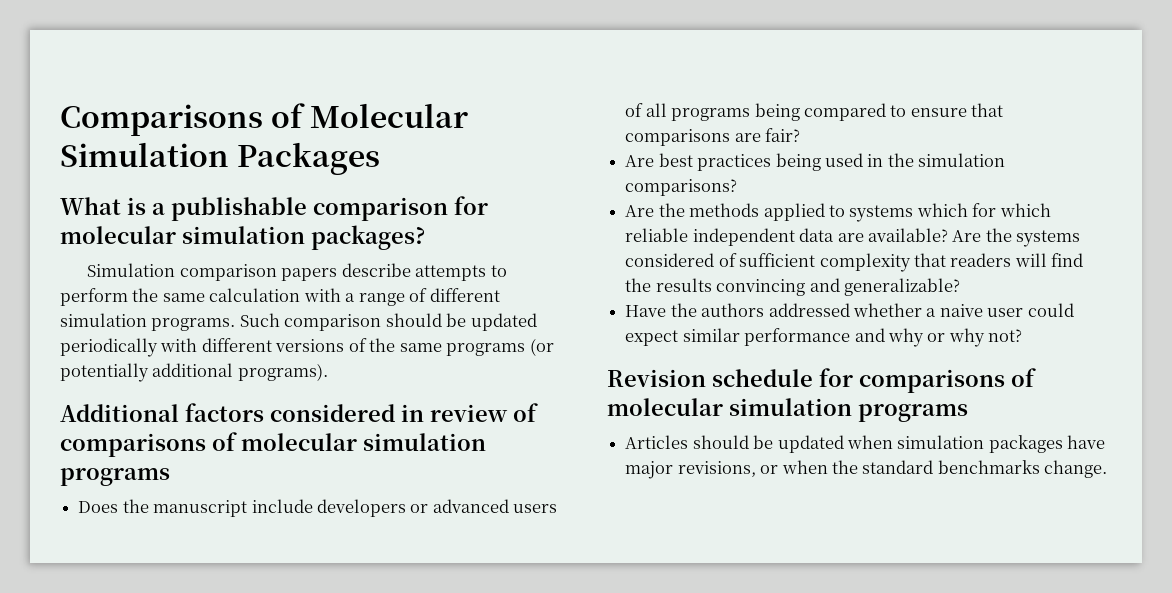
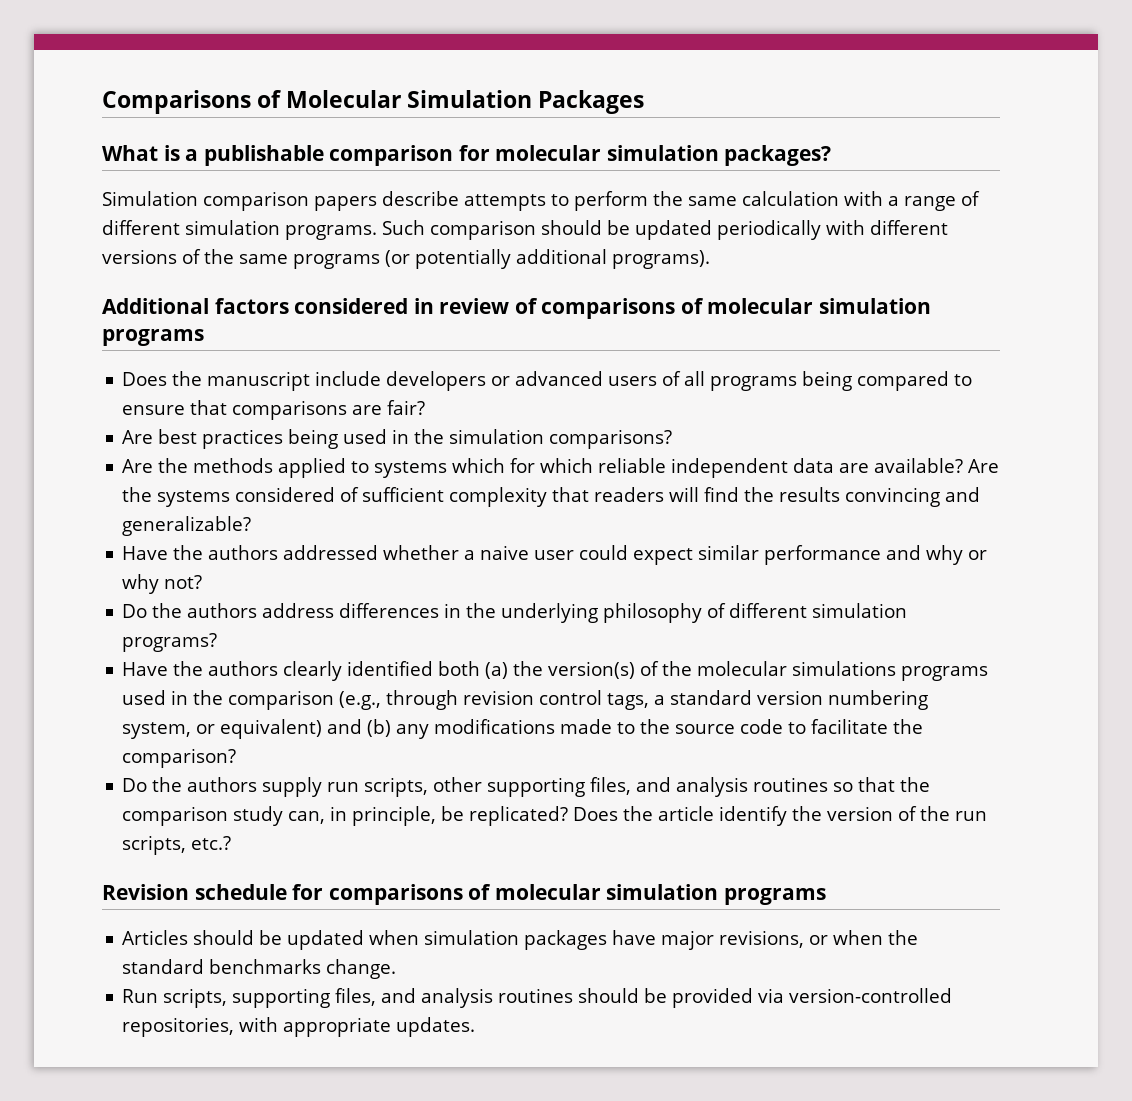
(1023, 335) none -> [122,603,908,623] [122,633,218,652] [122,661,989,681] [122,690,929,710] [122,719,924,739] [122,748,237,768] [122,777,931,797] [122,806,988,826] [122,835,232,855] // Do the authors address differences in the underlying philosophy of different simulation programs? // Have the authors clearly identified both (a) the version(s) of the molecular simulations programs used in the comparison (e.g., through revision control tags, a standard version numbering system, or equivalent) and (b) any modifications made to the source code to facilitate the comparison? // Do the authors supply run scripts, other supporting files, and analysis routines so that the comparison study can, in principle, be replicated? Does the article identify the version of the run scripts, etc.?
(1108, 469) none -> [122,988,953,1008] [122,1017,476,1037] // Run scripts, supporting files, and analysis routines should be provided via version-controlled repositories, with appropriate updates.

